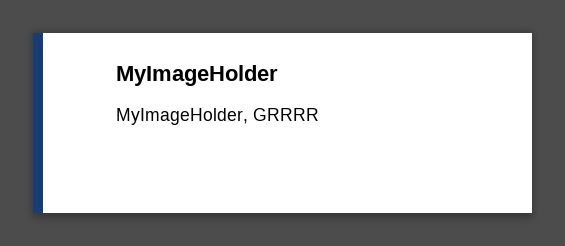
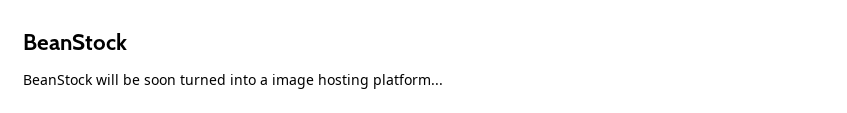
[116,65,278,86] [116,108,319,125] MyImageHolder // MyImageHolder, GRRRR -> [23,33,127,50] [23,74,443,89] BeanStock // BeanStock will be soon turned into a image hosting platform...

